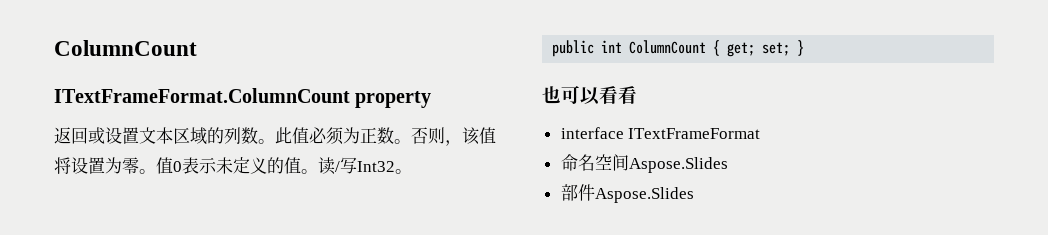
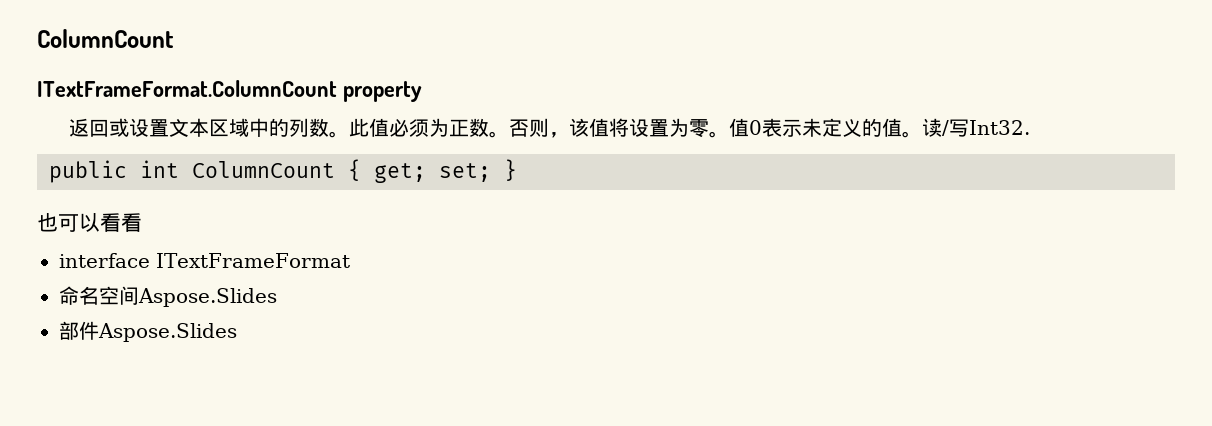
(207, 136) none -> [249,118,270,137] 中
[357,161,412,174] Int32。 -> [969,120,1031,135] Int32.

